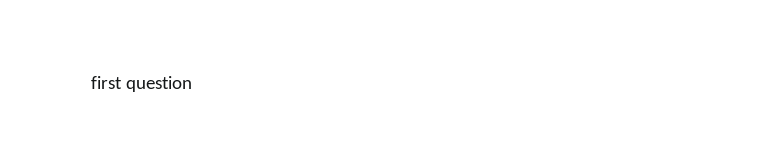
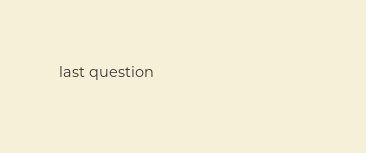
[91,76,122,89] first -> [59,66,85,77] last

